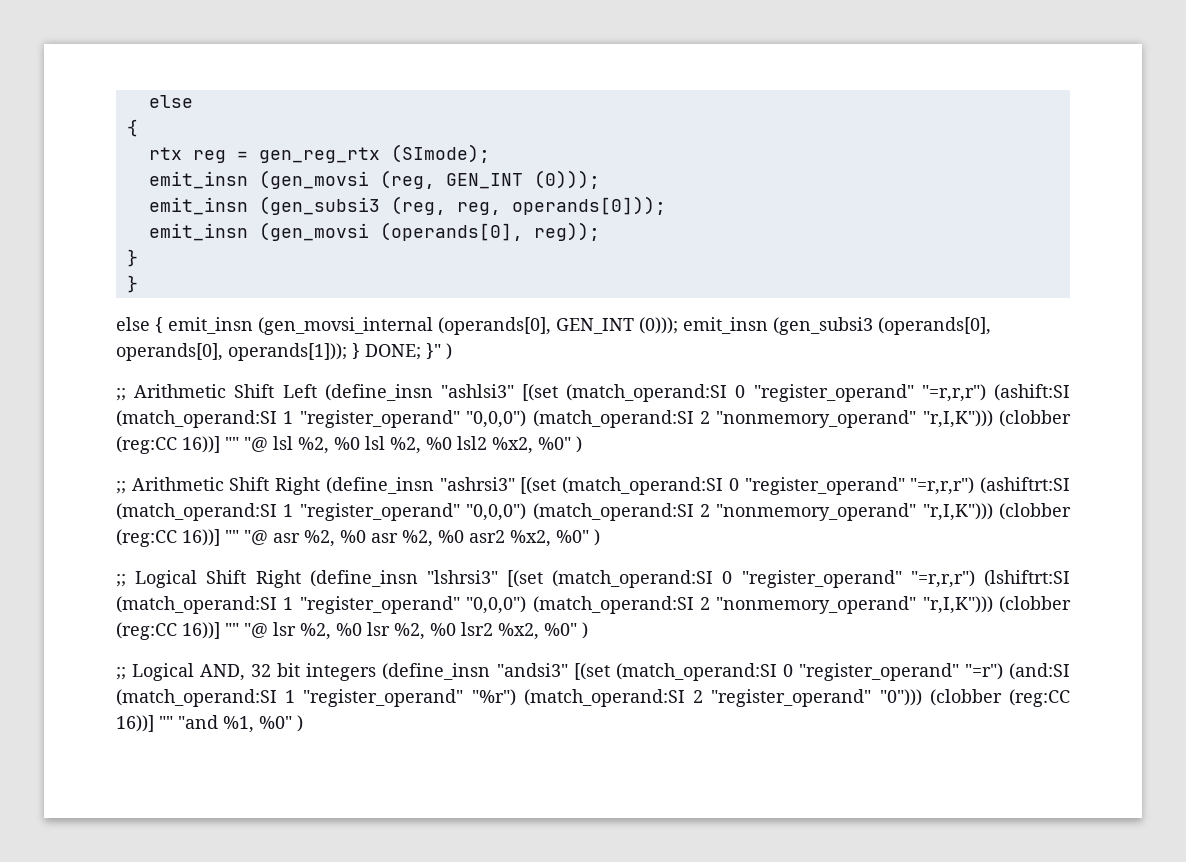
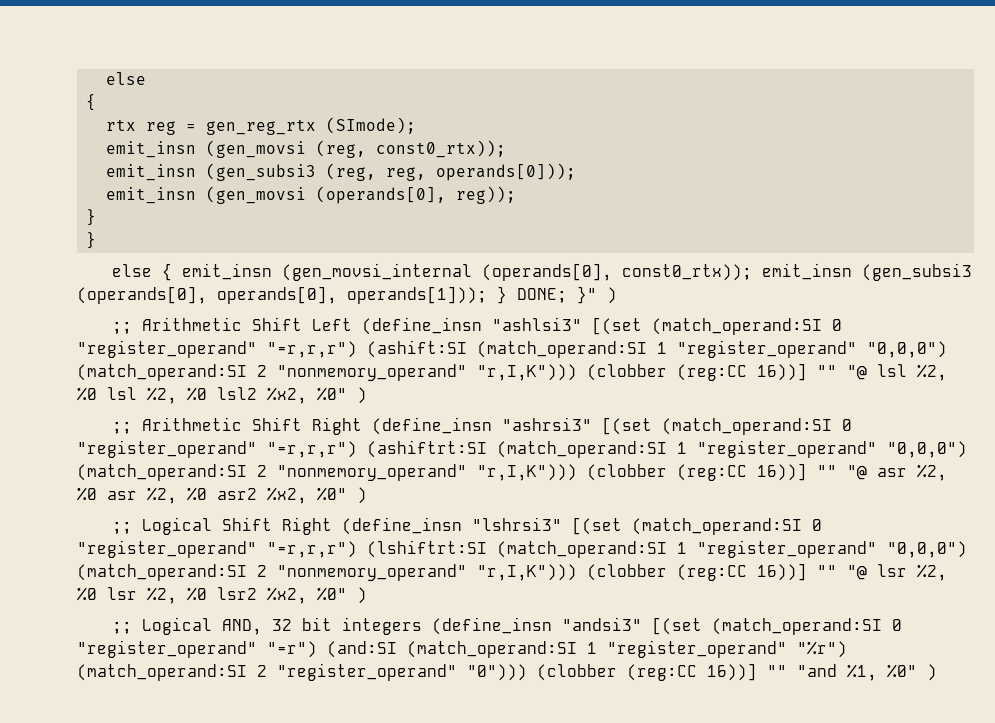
[445,170,600,189] GEN_INT (0))); -> [376,140,507,158] const0_rtx));
[556,317,678,334] GEN_INT (0))); -> [622,264,753,281] const0_rtx));

